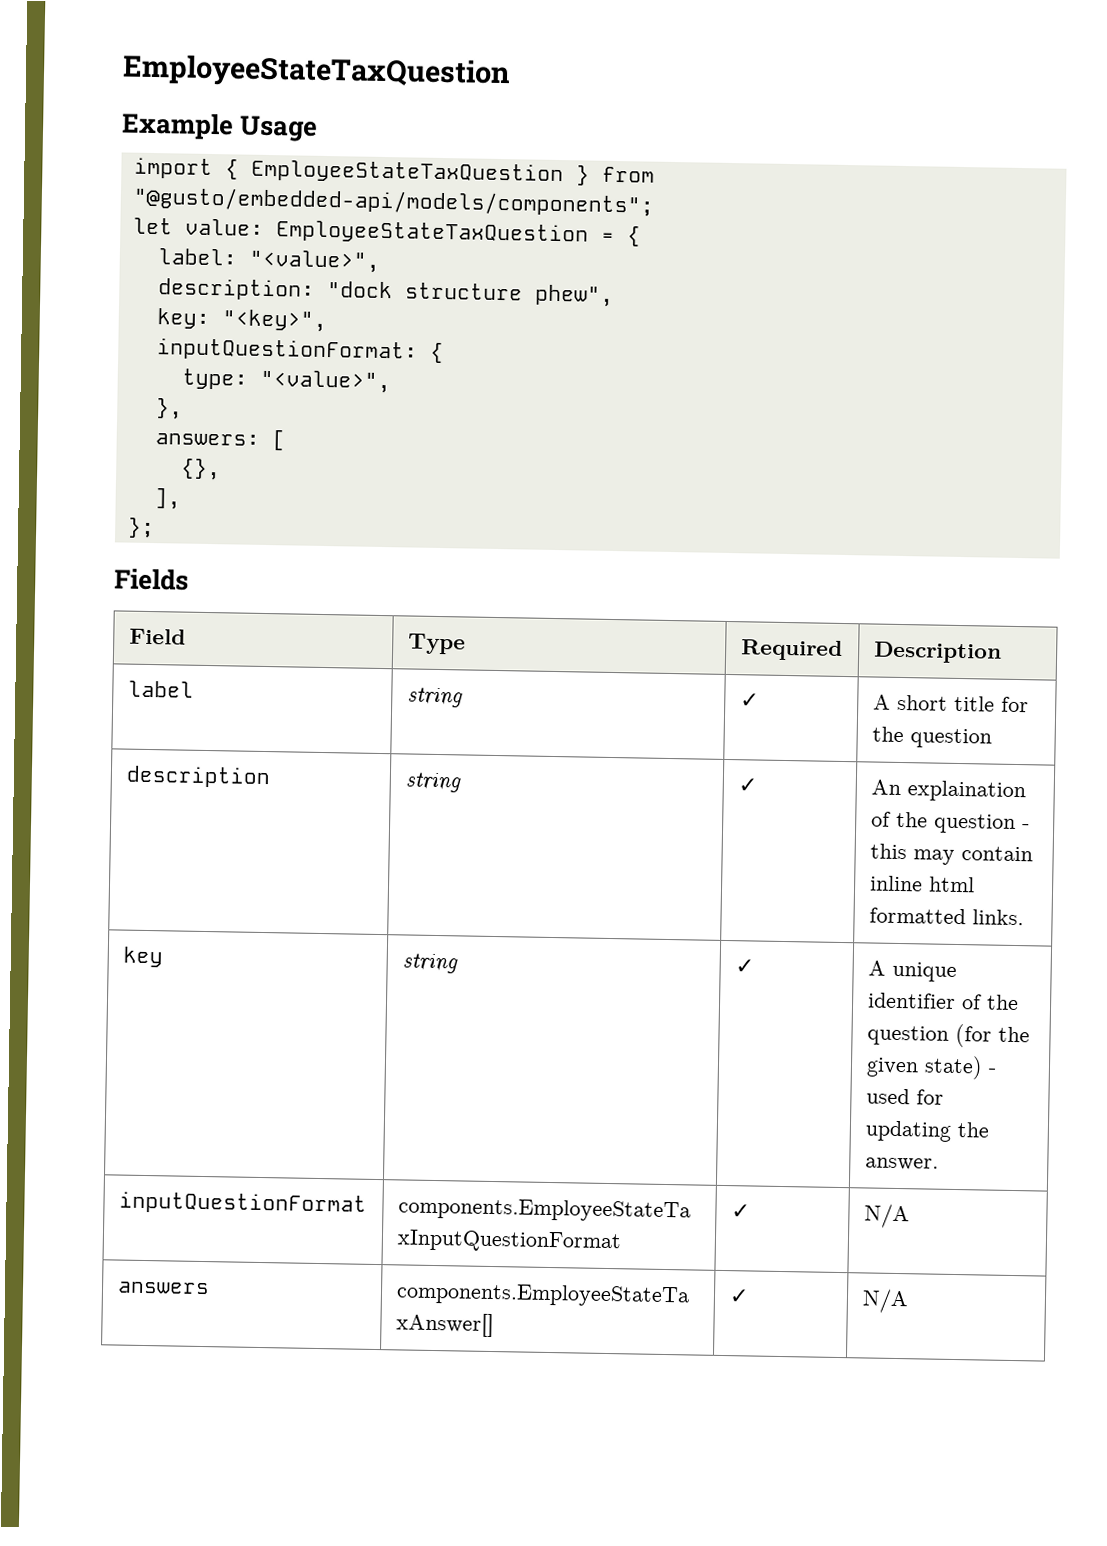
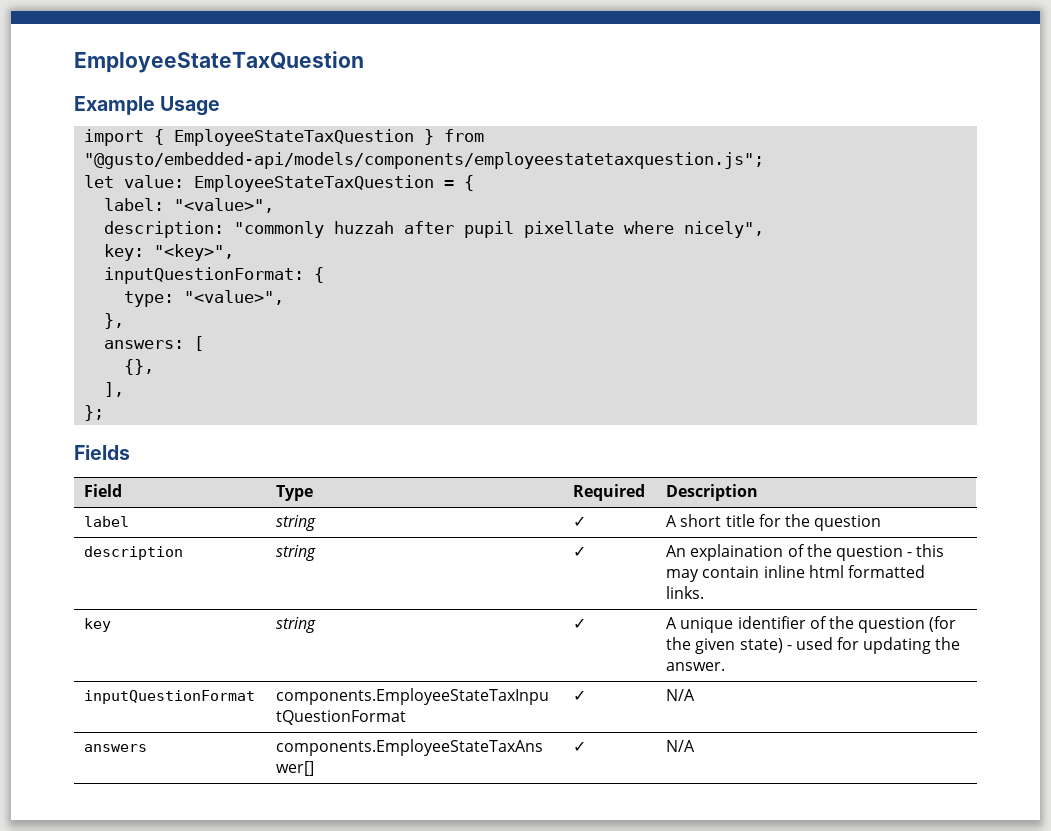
[132,186,654,217] "@gusto/embedded-api/models/components"; -> [84,152,765,169] "@gusto/embedded-api/models/components/employeestatetaxquestion.js";
[326,281,614,307] "dock structure phew", -> [234,221,765,238] "commonly huzzah after pupil pixellate where nicely",

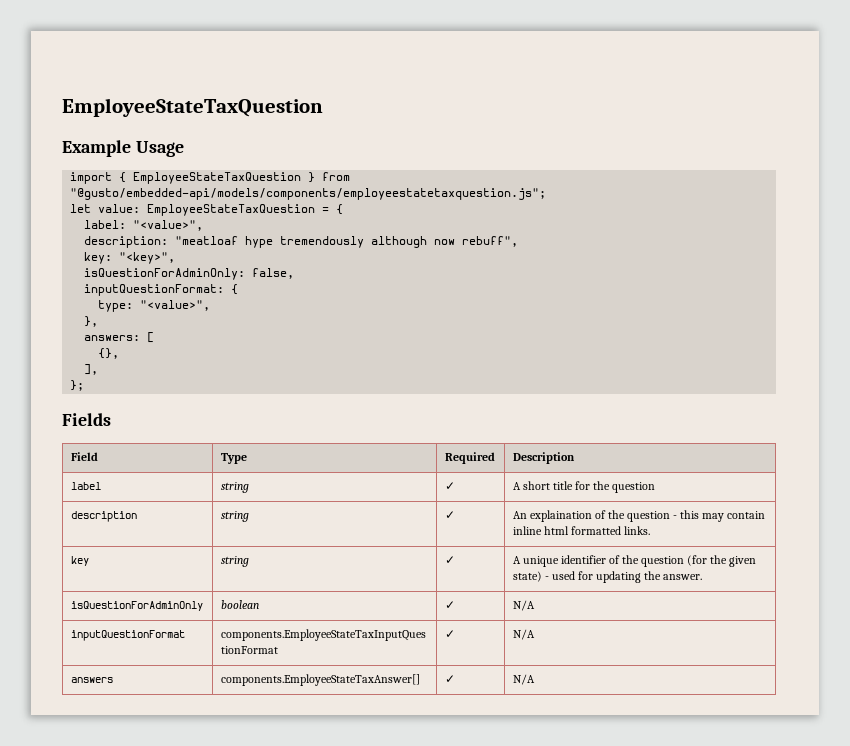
[234,221,765,238] "commonly huzzah after pupil pixellate where nicely", -> [174,236,518,248] "meatloaf hype tremendously although now rebuff",
(235, 252) none -> [83,268,294,280] // isQuestionForAdminOnly: false,
(726, 666) none -> [70,601,203,611] [220,600,259,609] [444,601,455,609] [512,600,535,611] // isQuestionForAdminOnly | boolean | ✓ | N/A

